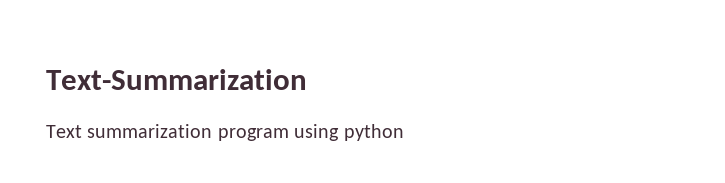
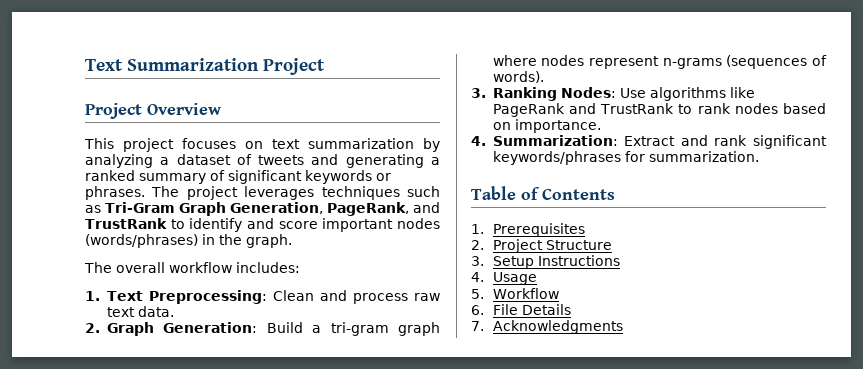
[46,69,307,90] [46,124,404,141] Text-Summarization // Text summarization program using python -> [85,58,325,75] [85,103,221,119] [84,138,440,152] [85,154,440,168] [85,170,391,184] [85,186,440,200] [85,202,441,216] [85,218,440,232] [85,234,292,248] [84,262,300,273] [85,290,440,304] [106,306,174,317] [85,322,440,336] [492,55,827,69] [492,71,544,83] [471,87,755,101] [492,103,826,117] [492,119,601,133] [471,135,827,149] [492,151,759,165] [471,186,615,200] [471,223,585,237] [471,239,612,253] [471,255,620,269] [471,272,537,285] [471,288,559,299] [471,304,571,315] [471,320,623,334] Text Summarization Project // Project Overview // This project focuses on text summarization by analyzing a dataset of tweets and generating a ranked summary of significant keywords or phrases. The project leverages techniques such as Tri-Gram Graph Generation, PageRank, and TrustRank to identify and score important nodes (words/phrases) in the graph. // The overall workflow includes: // 1. Text Preprocessing: Clean and process raw text data. // 2. Graph Generation: Build a tri-gram graph where nodes represent n-grams (sequences of words). // 3. Ranking Nodes: Use algorithms like PageRank and TrustRank to rank nodes based on importance. // 4. Summarization: Extract and rank significant keywords/phrases for summarization. // Table of Contents // 1. Prerequisites // 2. Project Structure // 3. Setup Instructions // 4. Usage // 5. Workflow // 6. File Details // 7. Acknowledgments

